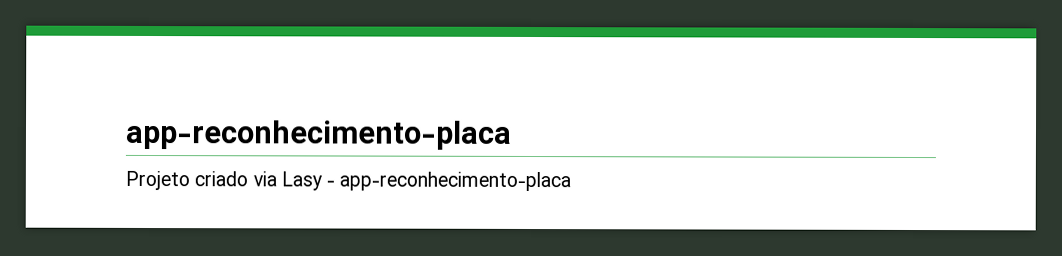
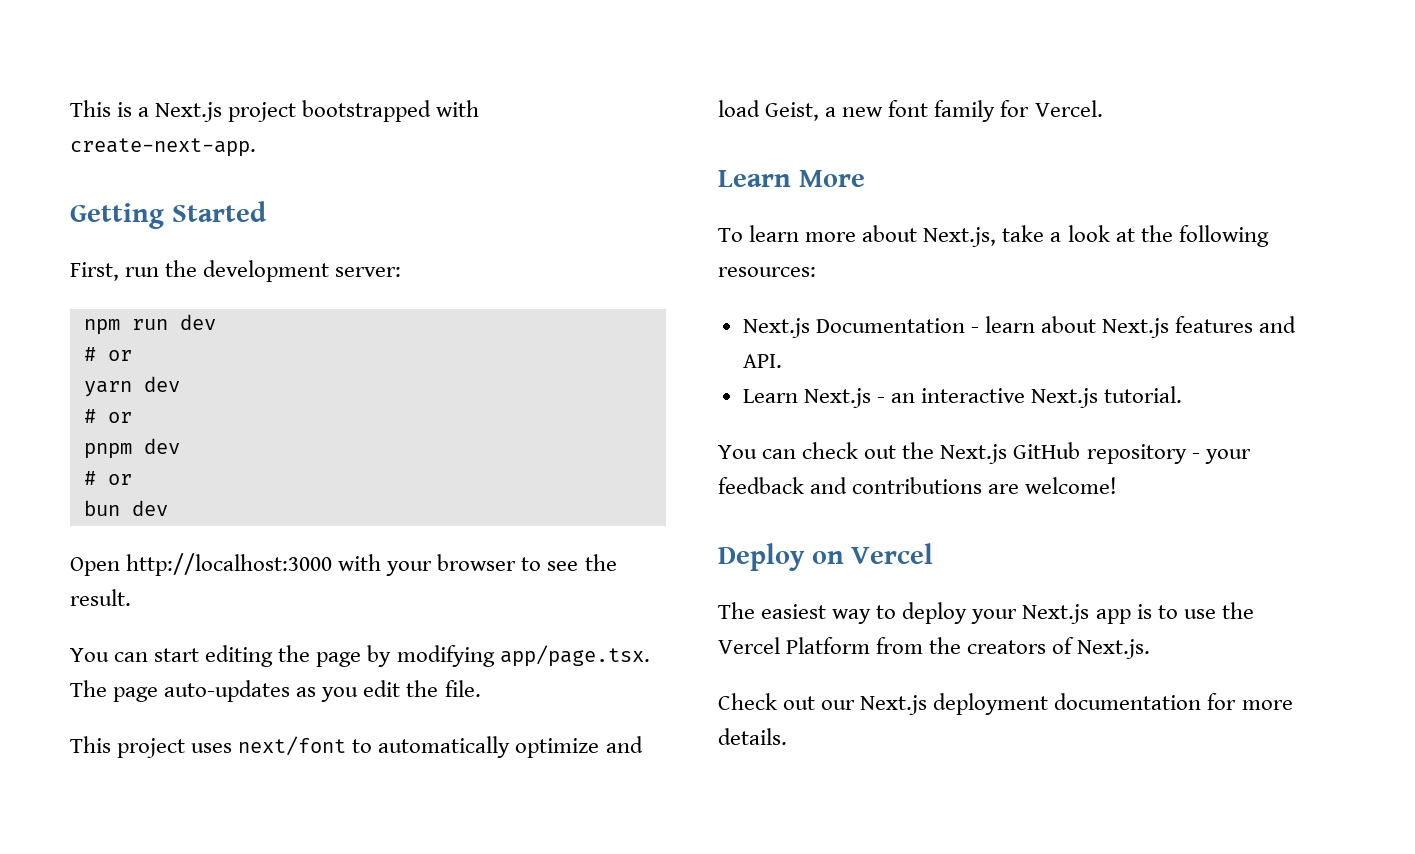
[125,119,512,150] [125,170,572,192] app-reconhecimento-placa // Projeto criado via Lasy - app-reconhecimento-placa -> [70,100,480,122] [70,138,256,157] [70,201,267,229] [70,260,402,282] [83,314,216,335] [83,347,132,361] [83,376,180,397] [83,409,132,423] [83,438,180,459] [83,471,132,485] [83,500,168,516] [70,553,617,576] [70,589,131,606] [70,645,650,667] [70,680,481,702] [70,736,643,758] [718,100,1103,122] [718,170,865,187] [718,225,1269,247] [718,267,816,277] [742,316,1297,338] [742,354,782,368] [742,386,1183,408] [718,442,1251,464] [718,477,1118,494] [718,543,934,571] [718,602,1254,624] [718,637,1151,659] [718,693,1293,715] [718,728,787,745] This is a Next.js project bootstrapped with create-next-app. // Getting Started // First, run the development server: // npm run dev // # or // yarn dev // # or // pnpm dev // # or // bun dev // Open http://localhost:3000 with your browser to see the result. // You can start editing the page by modifying app/page.tsx. The page auto-updates as you edit the file. // This project uses next/font to automatically optimize and load Geist, a new font family for Vercel. // Learn More // To learn more about Next.js, take a look at the following resources: // Next.js Documentation - learn about Next.js features and API. // Learn Next.js - an interactive Next.js tutorial. // You can check out the Next.js GitHub repository - your feedback and contributions are welcome! // Deploy on Vercel // The easiest way to deploy your Next.js app is to use the Vercel Platform from the creators of Next.js. // Check out our Next.js deployment documentation for more details.

